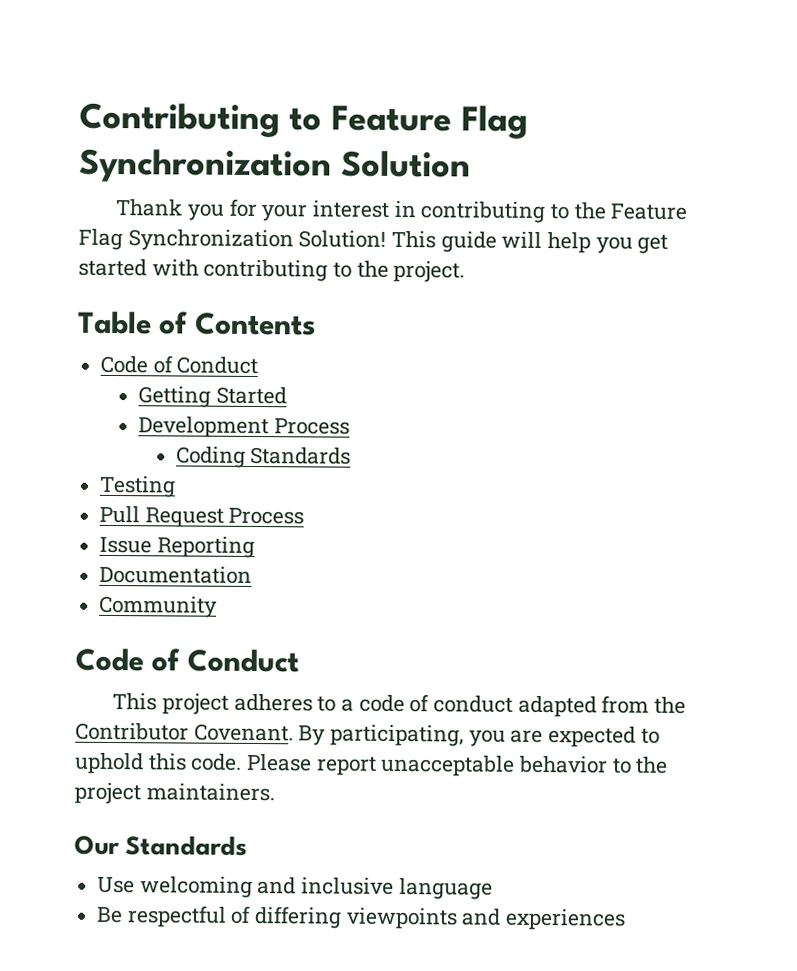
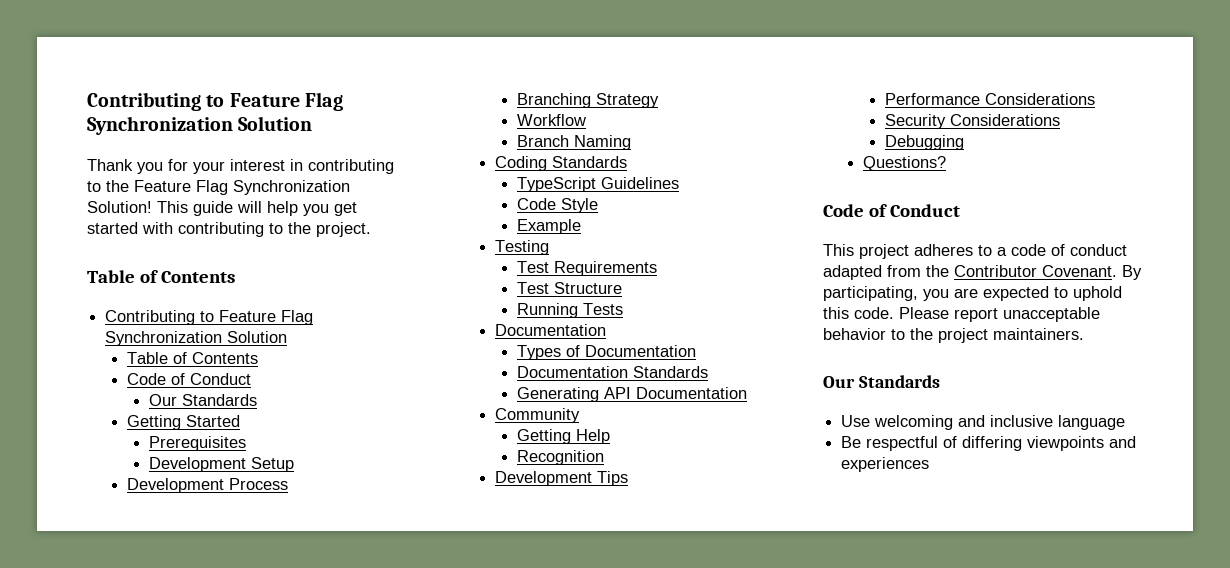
[100,355,259,375] // Code of Conduct -> [105,310,314,325] [105,331,288,346] [126,352,258,364] [126,373,251,385] [148,394,257,406] // Contributing to Feature Flag Synchronization Solution // Table of Contents // Code of Conduct // Our Standards
(287, 395) none -> [148,436,246,451] [148,457,294,472] // Prerequisites // Development Setup
[175,446,352,468] [99,475,177,498] [99,505,305,528] [99,536,255,558] [99,565,253,584] [99,595,219,618] Coding Standards // Testing // Pull Request Process // Issue Reporting // Documentation // Community -> [516,93,659,108] [516,114,586,126] [516,135,631,150] [494,156,627,171] [516,177,679,192] [516,198,598,213] [516,219,581,234] [494,240,549,255] [516,261,657,276] [516,282,622,294] [516,303,623,318] [494,324,606,336] [516,345,696,360] [516,366,708,378] [516,387,747,402] [494,408,580,423] [516,429,610,444] [516,450,604,465] [494,471,628,486] [884,93,1095,105] [884,114,1060,129] [884,135,964,150] [862,156,946,171] Branching Strategy // Workflow // Branch Naming // Coding Standards // TypeScript Guidelines // Code Style // Example // Testing // Test Requirements // Test Structure // Running Tests // Documentation // Types of Documentation // Documentation Standards // Generating API Documentation // Community // Getting Help // Recognition // Development Tips // Performance Considerations // Security Considerations // Debugging // Questions?

